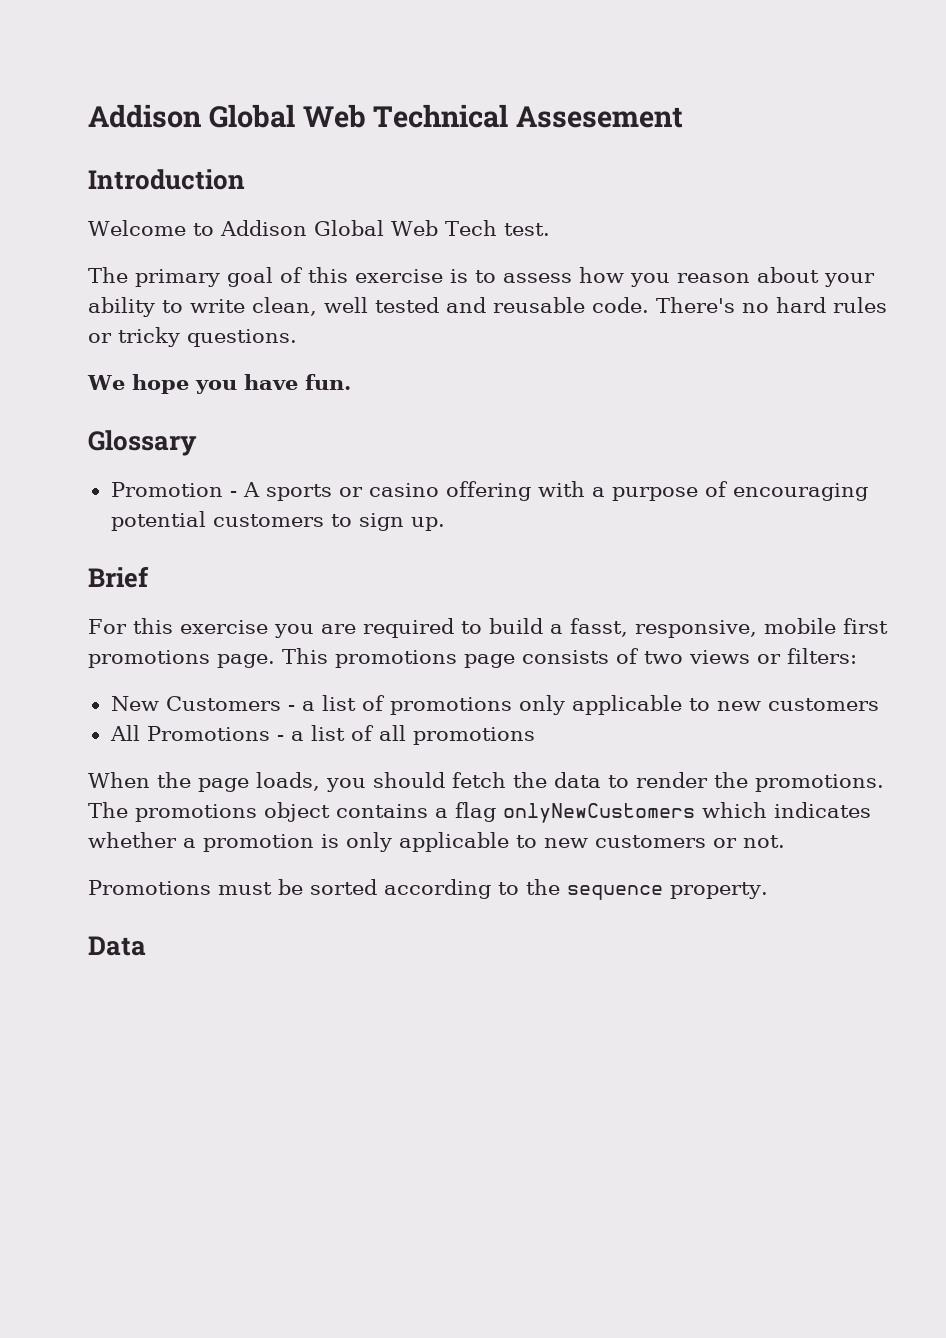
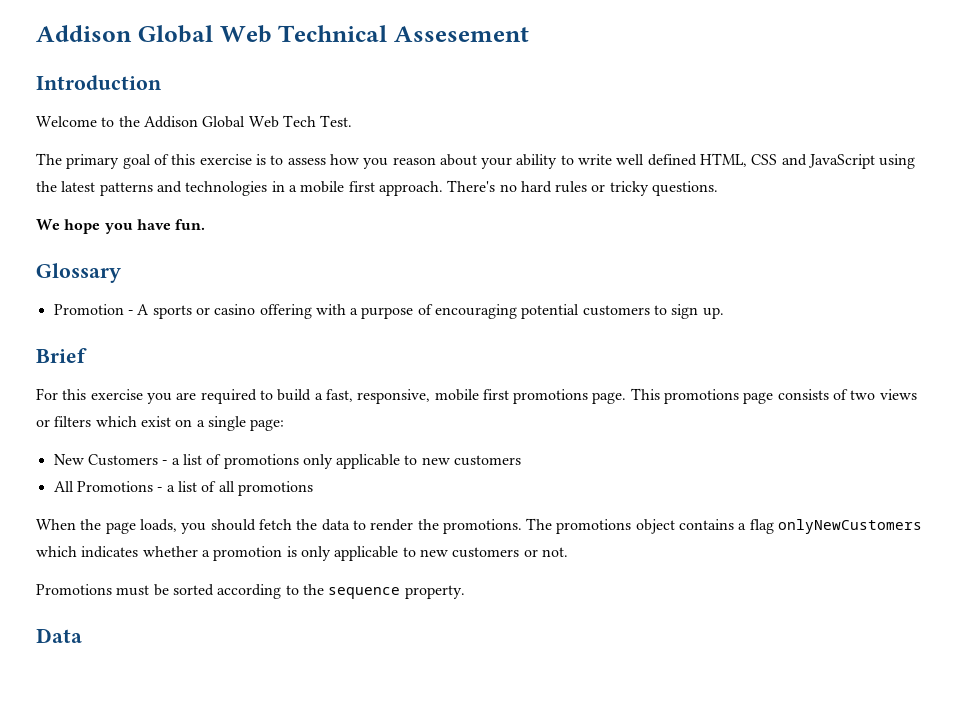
(214, 229) none -> [118,116,140,127] the
[503,223,550,236] test. -> [320,115,353,127] Test.
[252,297,649,316] clean, well tested and reusable code. -> [616,153,916,169] [36,181,443,196] well defined HTML, CSS and JavaScript using the latest patterns and technologies in a mobile first approach.
[569,618,628,637] fasst, -> [325,389,353,402] fast,
[787,648,857,664] filters: -> [54,416,285,431] filters which exist on a single page:

